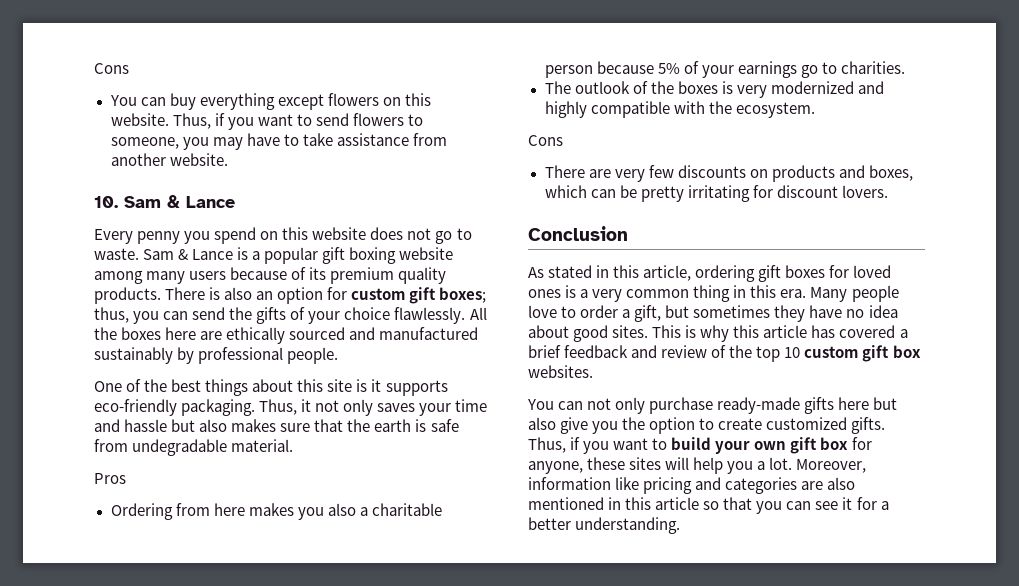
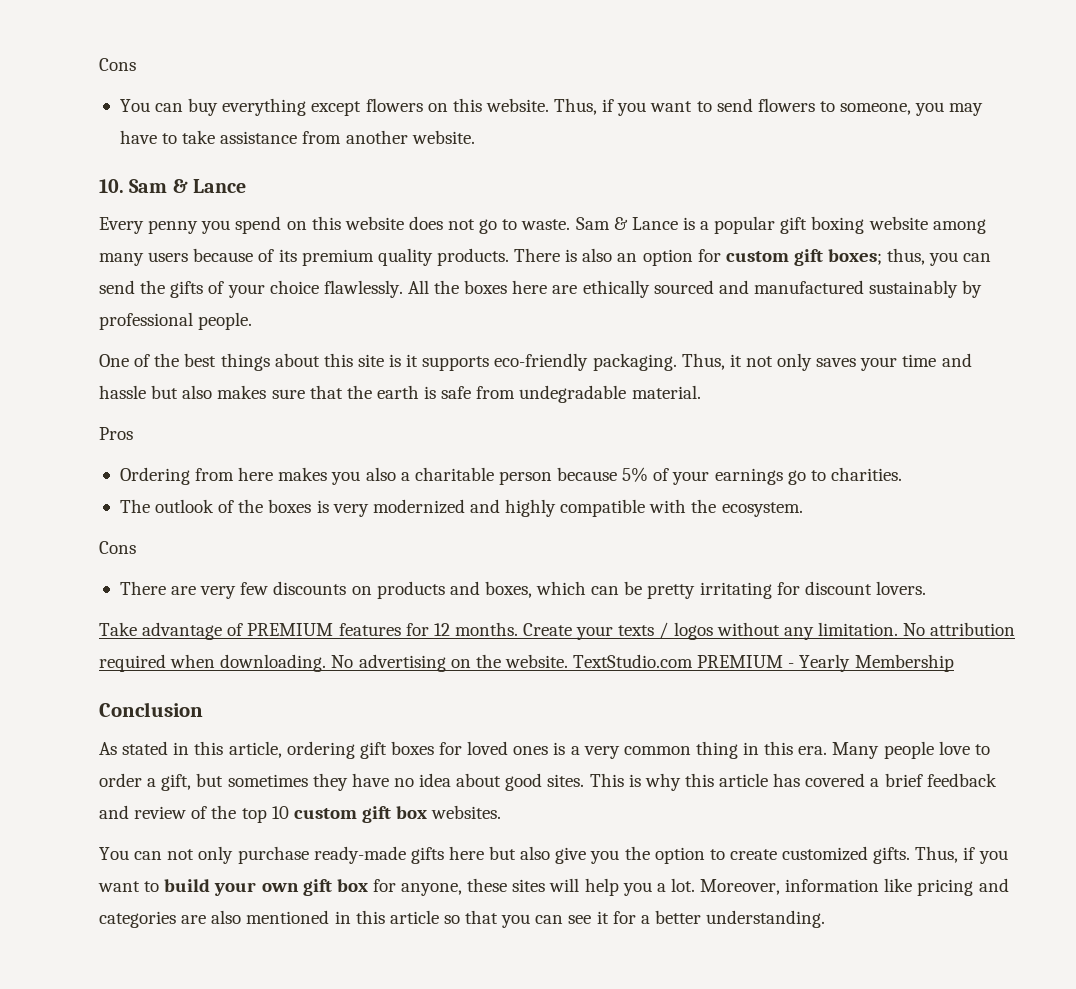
(888, 191) none -> [99,622,1016,640] [99,654,954,672] // Take advantage of PREMIUM features for 12 months. Create your texts / logos without any limitation. No attribution required when downloading. No advertising on the website. TextStudio.com PREMIUM - Yearly Membership

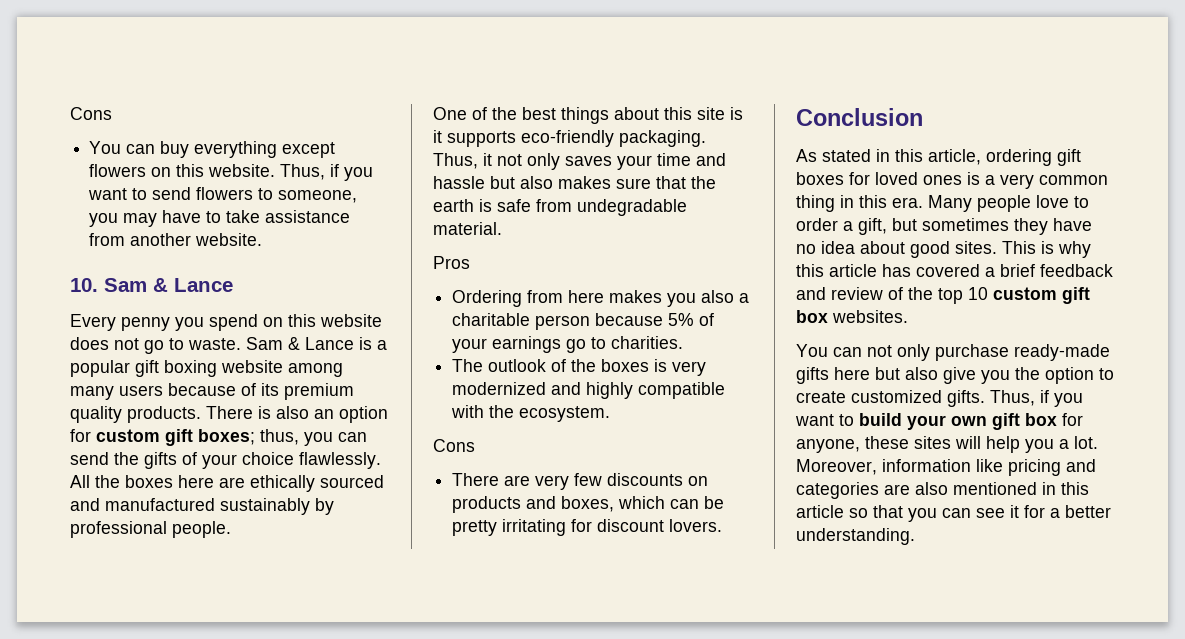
[99,622,1016,640] [99,654,954,672] // Take advantage of PREMIUM features for 12 months. Create your texts / logos without any limitation. No attribution required when downloading. No advertising on the website. TextStudio.com PREMIUM - Yearly Membership -> (723, 525) none

